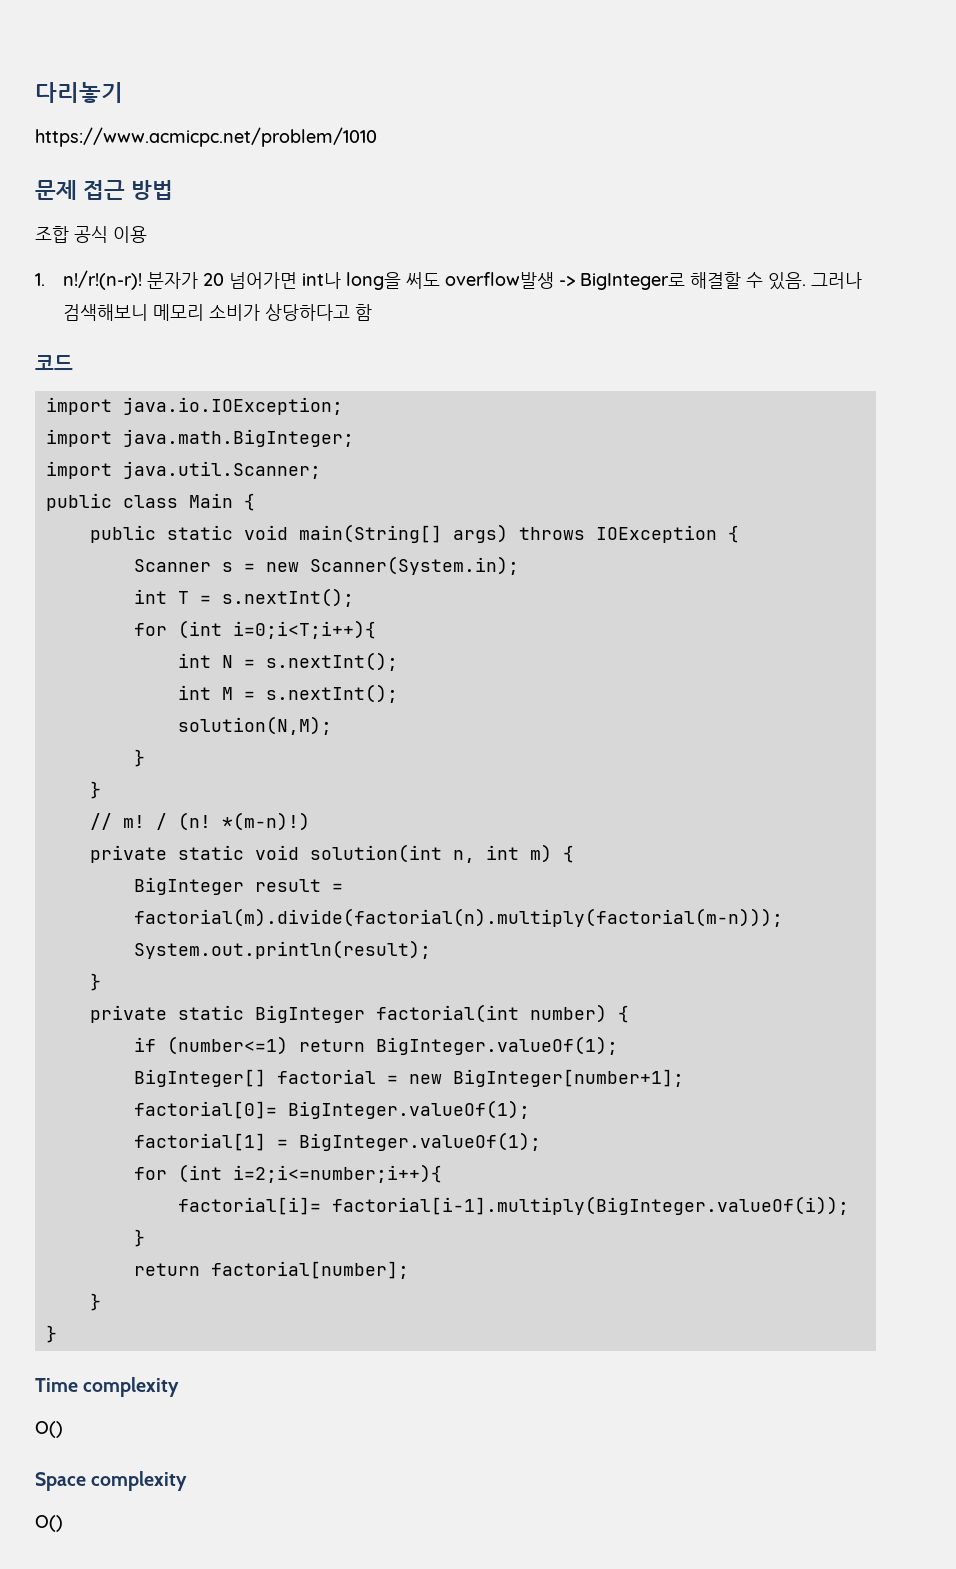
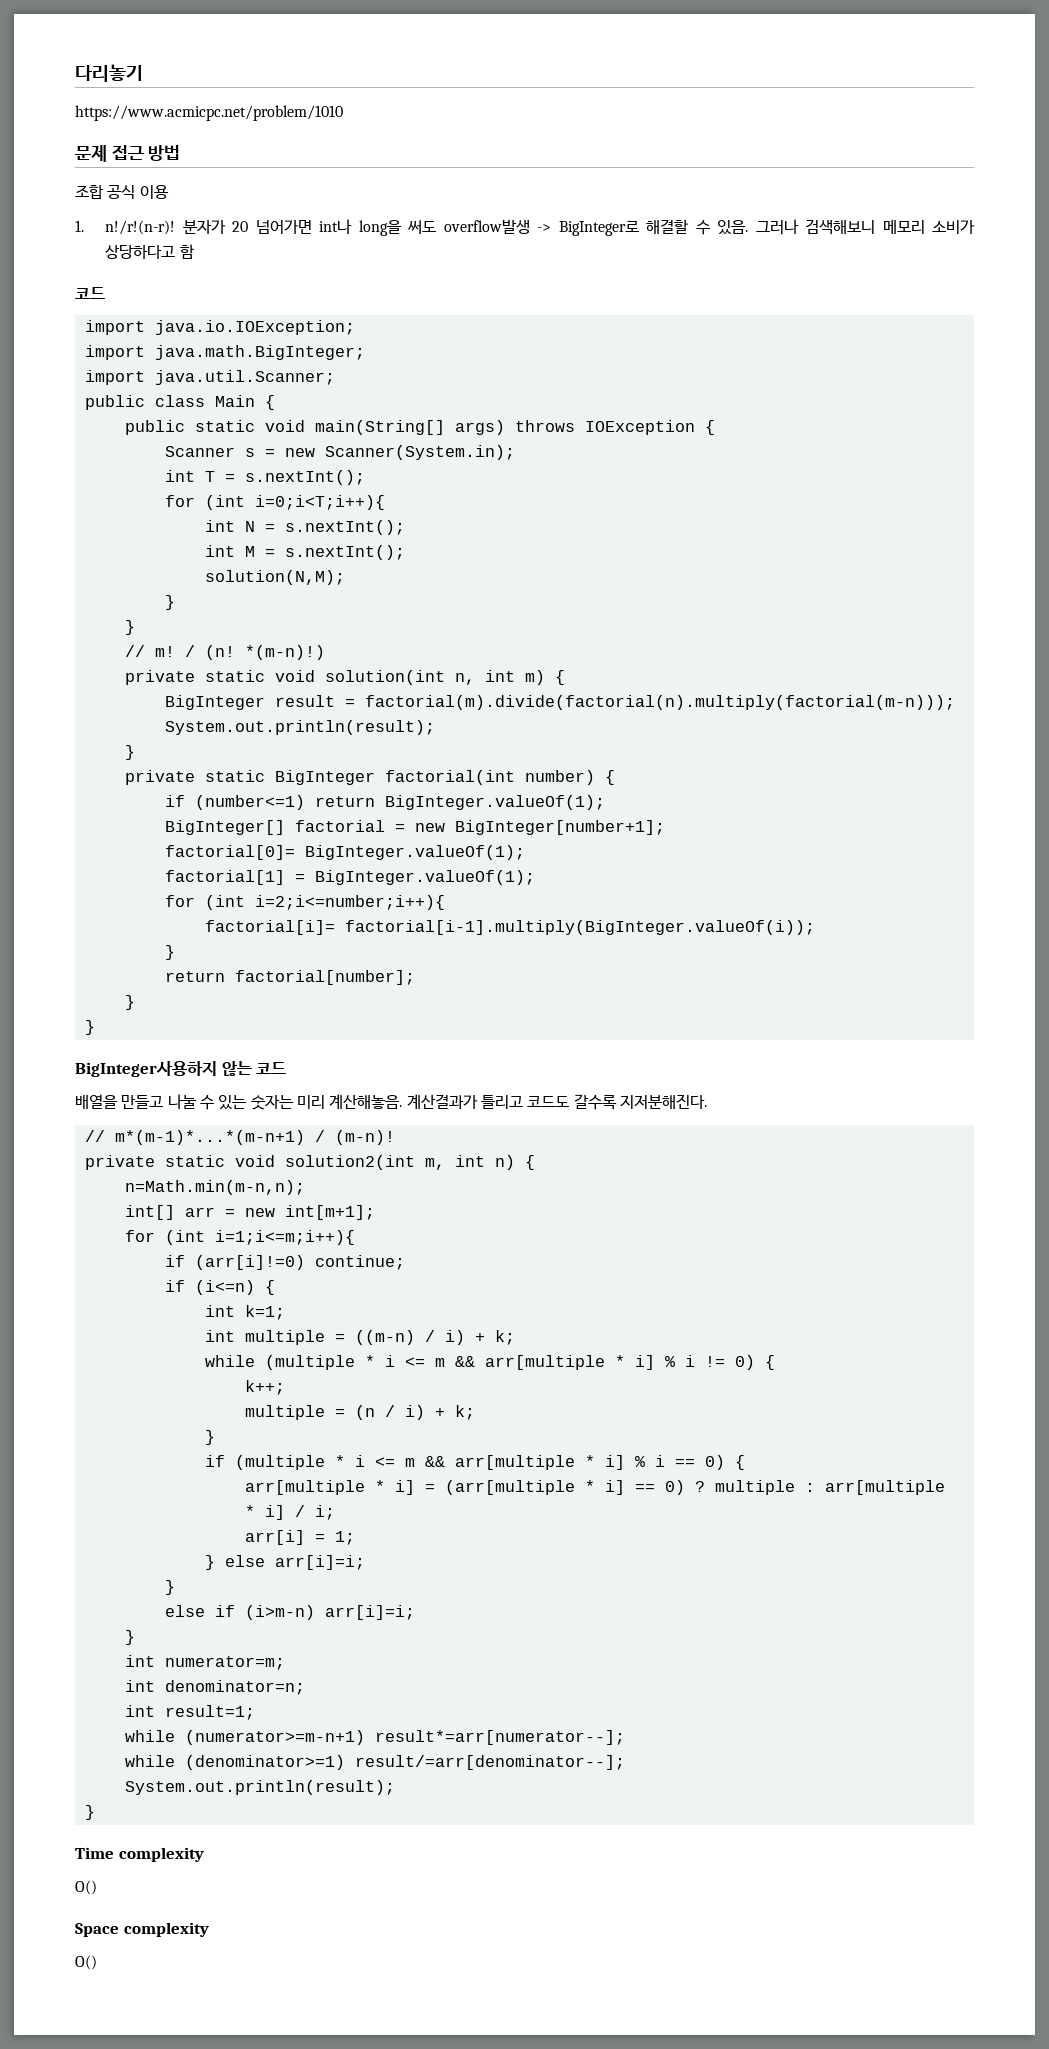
(57, 1334) none -> [75,1061,287,1077] [75,1094,707,1110] [84,1130,395,1145] [84,1155,535,1170] [124,1180,305,1195] [124,1205,375,1220] [124,1230,355,1245] [164,1255,405,1270] [164,1280,275,1295] [204,1305,285,1320] [204,1330,515,1345] [204,1355,775,1370] [244,1380,285,1395] [244,1405,475,1420] [204,1430,215,1445] [204,1455,745,1470] [244,1480,945,1495] [244,1505,335,1520] [244,1530,355,1545] [204,1555,365,1570] [164,1580,175,1595] [164,1605,415,1620] [124,1630,135,1645] [124,1655,285,1670] [124,1680,305,1695] [124,1705,255,1720] [124,1730,625,1745] [124,1755,625,1770] [124,1780,395,1795] [84,1805,95,1820] // BigInteger사용하지 않는 코드 // 배열을 만들고 나눌 수 있는 숫자는 미리 계산해놓음. 계산결과가 틀리고 코드도 갈수록 지저분해진다. // // m*(m-1)*...*(m-n+1) / (m-n)! // private static void solution2(int m, int n) { // n=Math.min(m-n,n); // int[] arr = new int[m+1]; // for (int i=1;i<=m;i++){ // if (arr[i]!=0) continue; // if (i<=n) { // int k=1; // int multiple = ((m-n) / i) + k; // while (multiple * i <= m && arr[multiple * i] % i != 0) { // k++; // multiple = (n / i) + k; // } // if (multiple * i <= m && arr[multiple * i] % i == 0) { // arr[multiple * i] = (arr[multiple * i] == 0) ? multiple : arr[multiple * i] / i; // arr[i] = 1; // } else arr[i]=i; // } // else if (i>m-n) arr[i]=i; // } // int numerator=m; // int denominator=n; // int result=1; // while (numerator>=m-n+1) result*=arr[numerator--]; // while (denominator>=1) result/=arr[denominator--]; // System.out.println(result); // }

